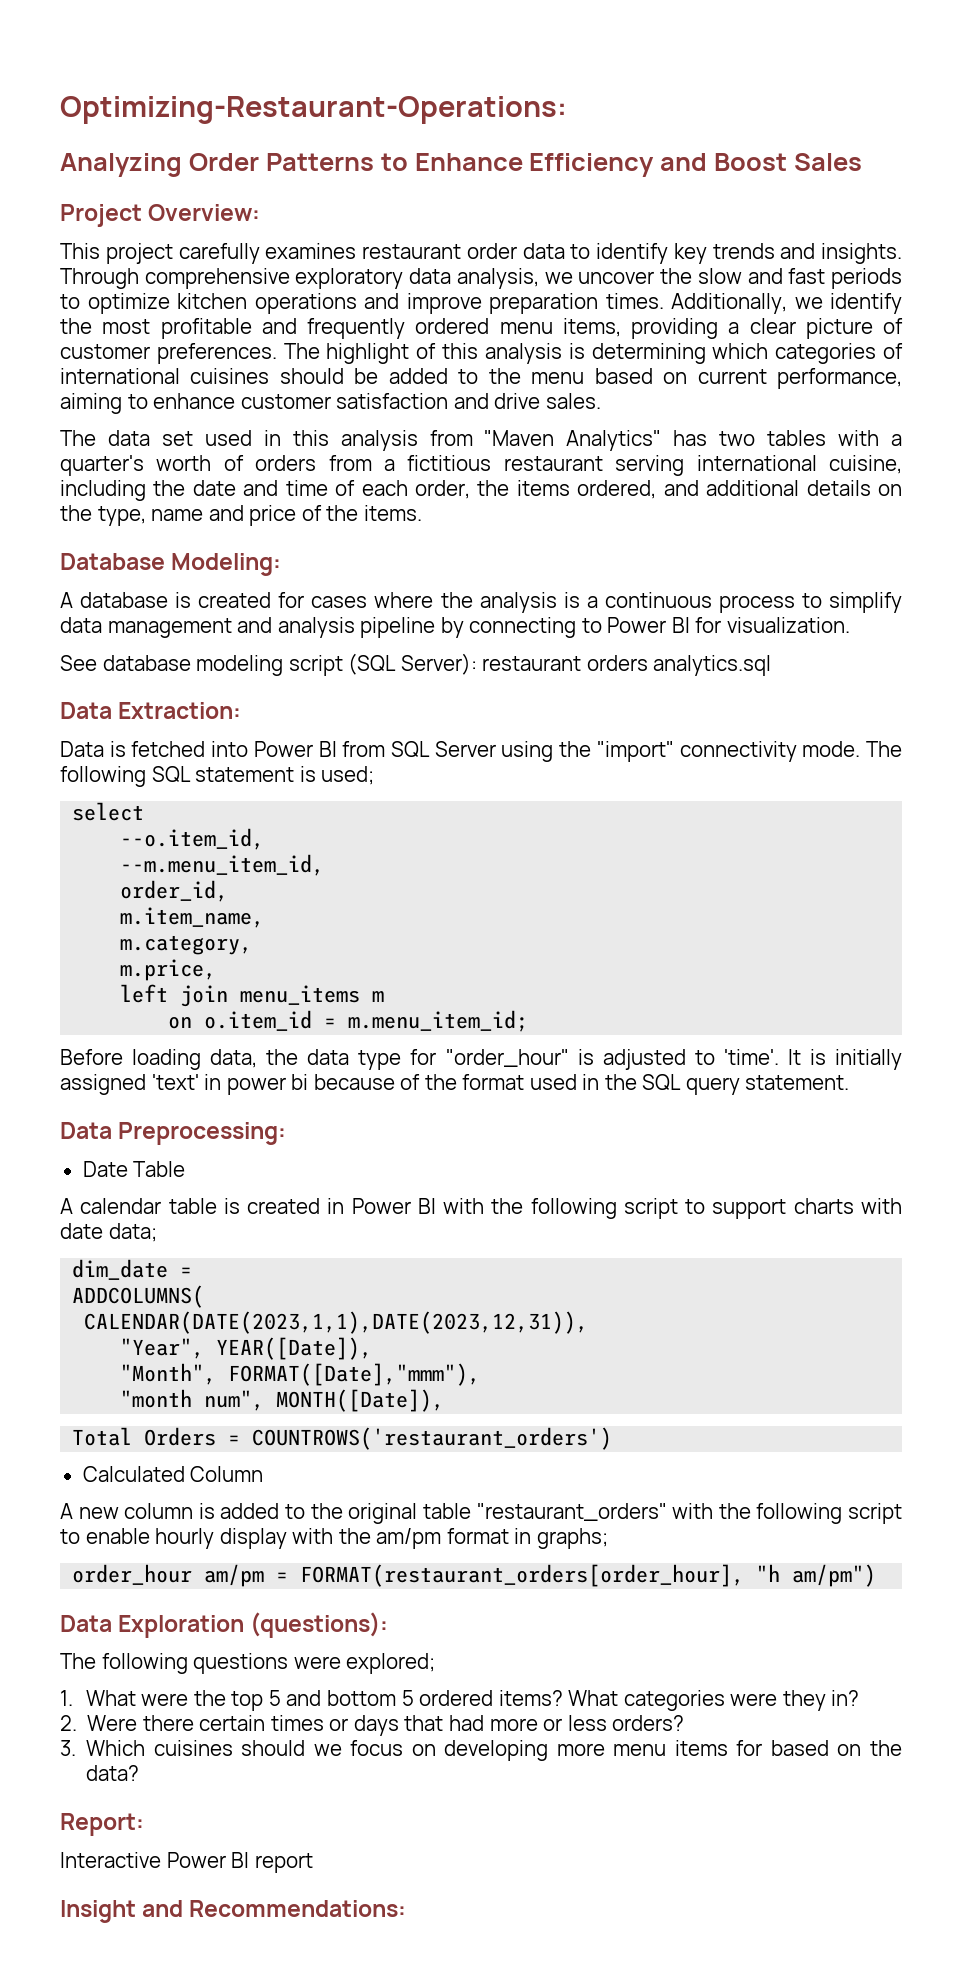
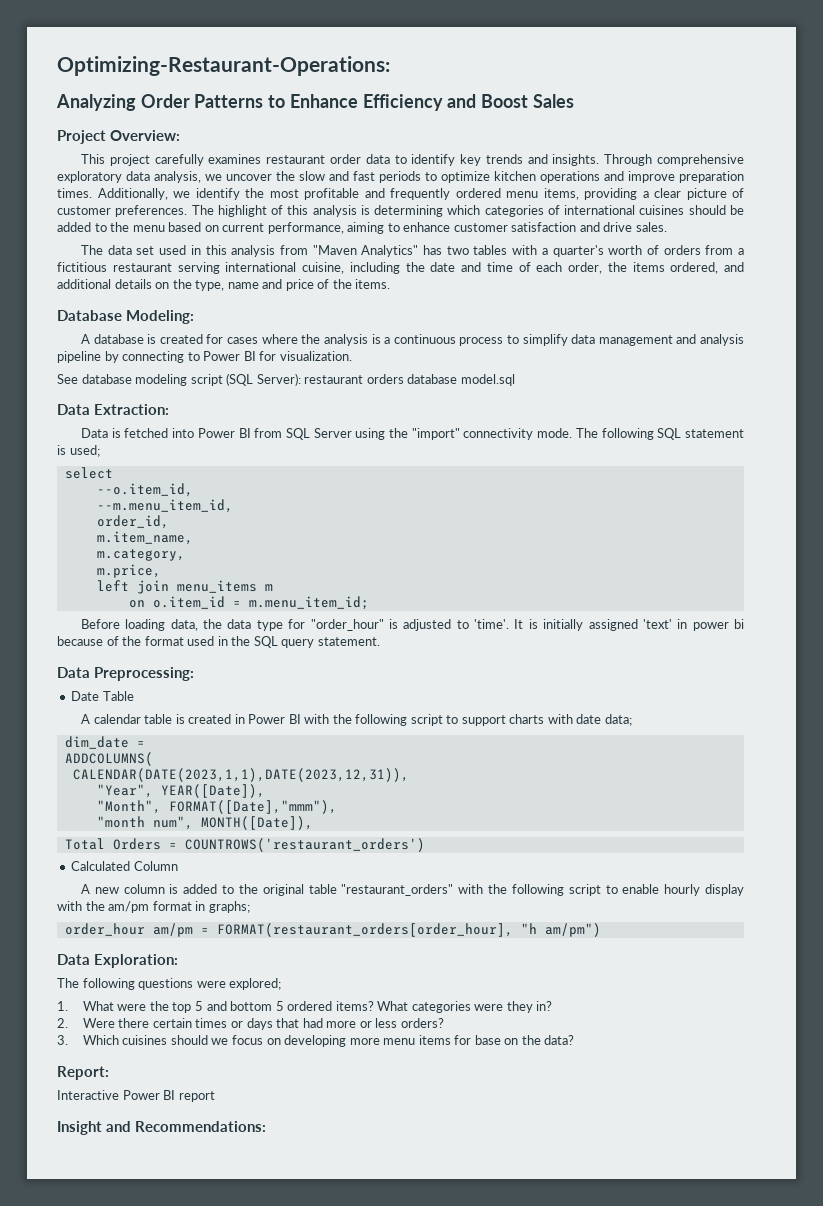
[653,655,772,676] analytics.sql -> [407,374,515,386] database model.sql
[118,1612,389,1638] Exploration (questions): -> [94,954,179,968] Exploration:
[770,1740,829,1756] based -> [474,1035,501,1045] base

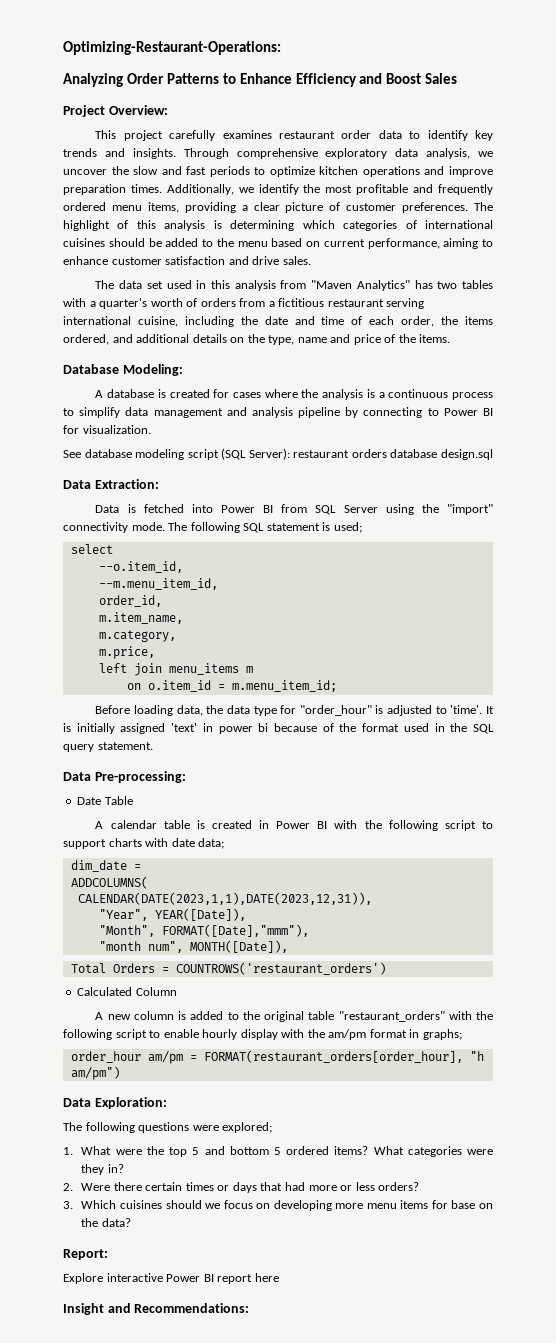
[460,374,515,386] model.sql -> [440,449,493,460] design.sql
[94,667,195,681] Preprocessing: -> [94,771,186,783] Pre-processing:
[57,1090,119,1100] Interactive -> [63,1273,163,1284] Explore interactive
(215, 1096) none -> [254,1273,279,1282] here

